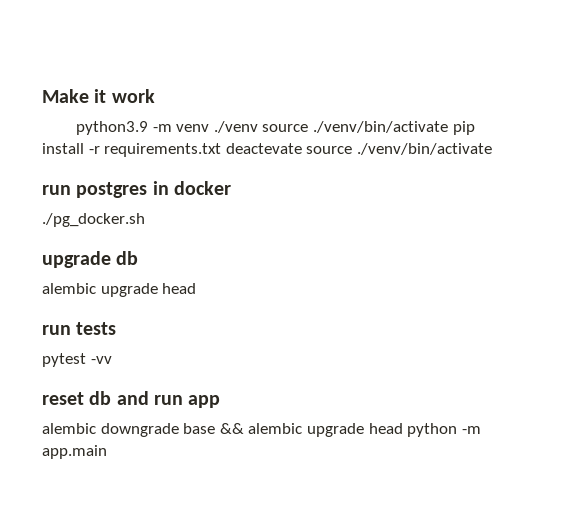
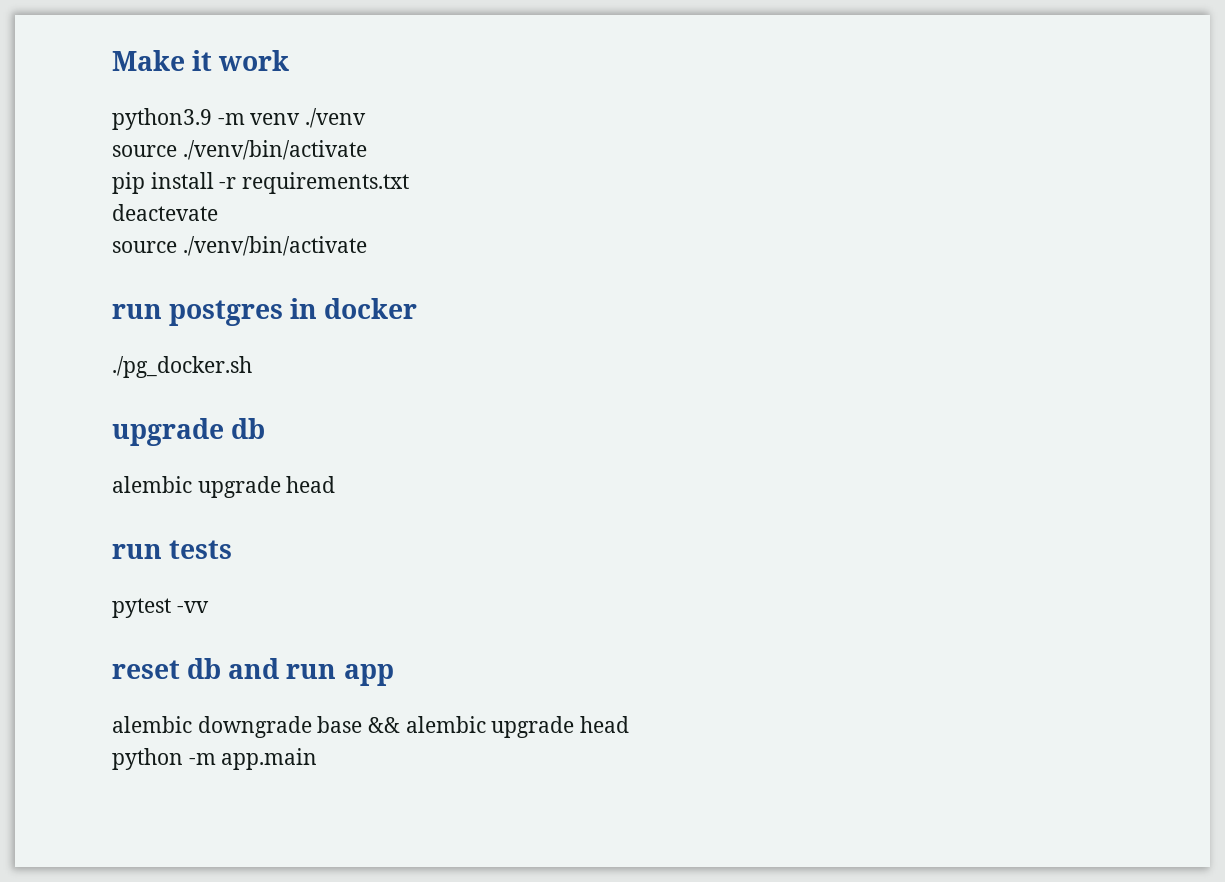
[262,121,448,133] source ./venv/bin/activate -> [112,140,367,160] // source ./venv/bin/activate //
(222, 150) none -> (410, 183) //
(302, 148) none -> (218, 212) //
(403, 428) none -> (630, 724) //

